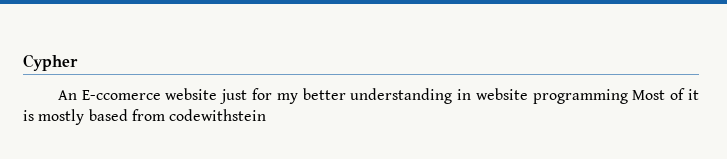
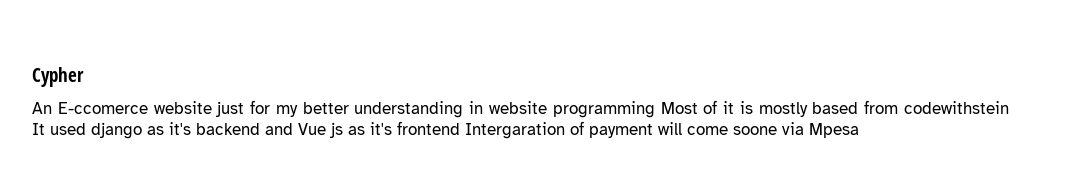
(267, 115) none -> [32,121,859,139] It used django as it's backend and Vue js as it's frontend Intergaration of payment will come soone via Mpesa

